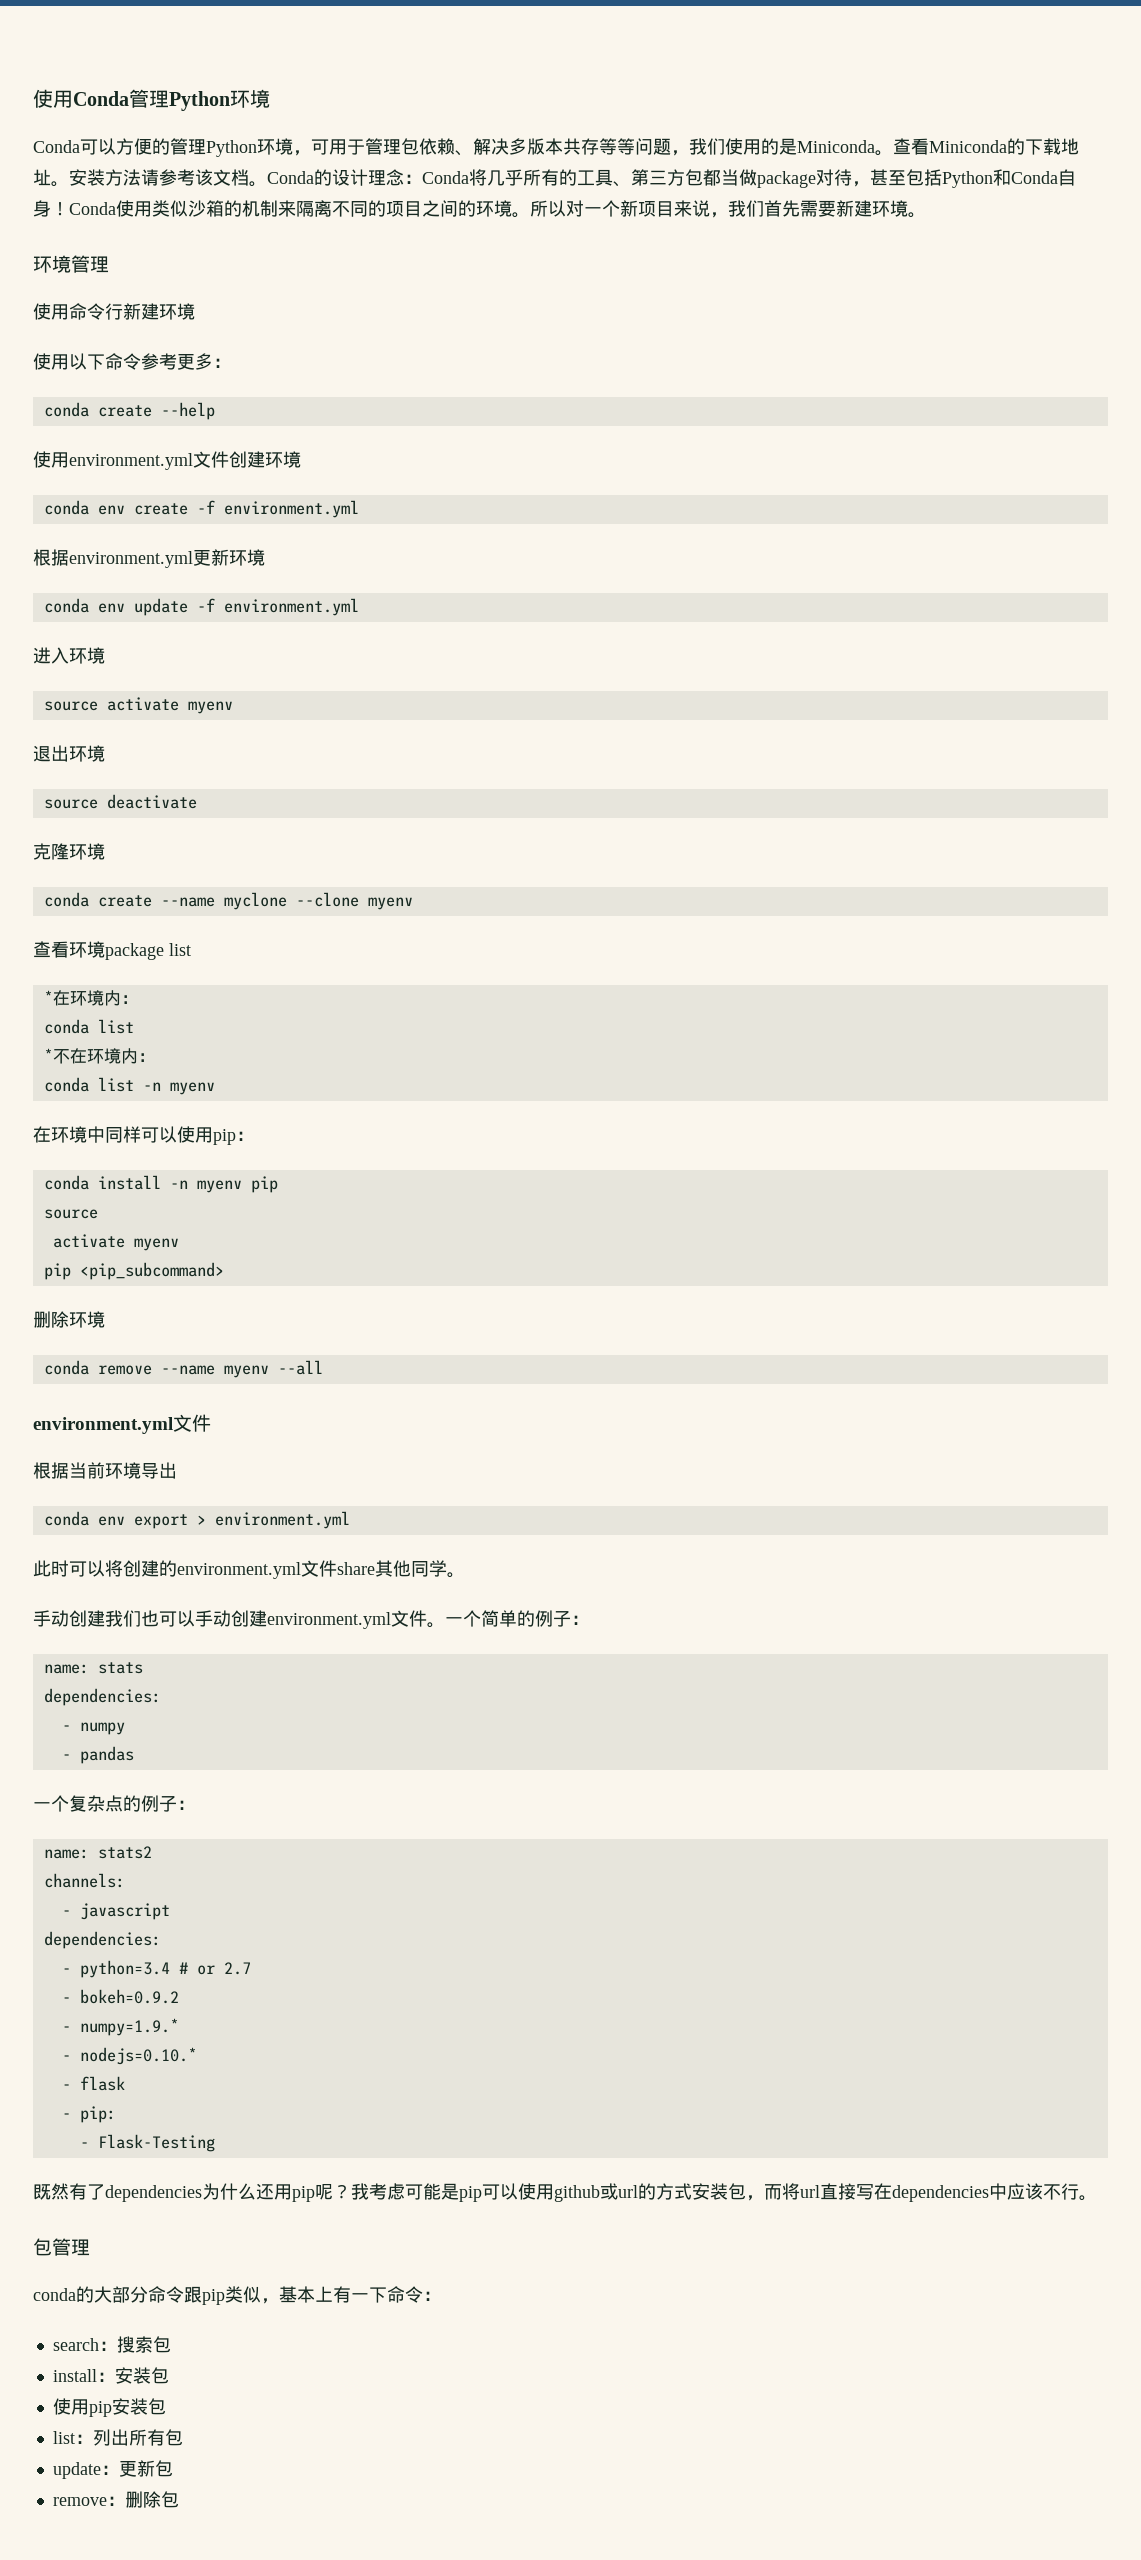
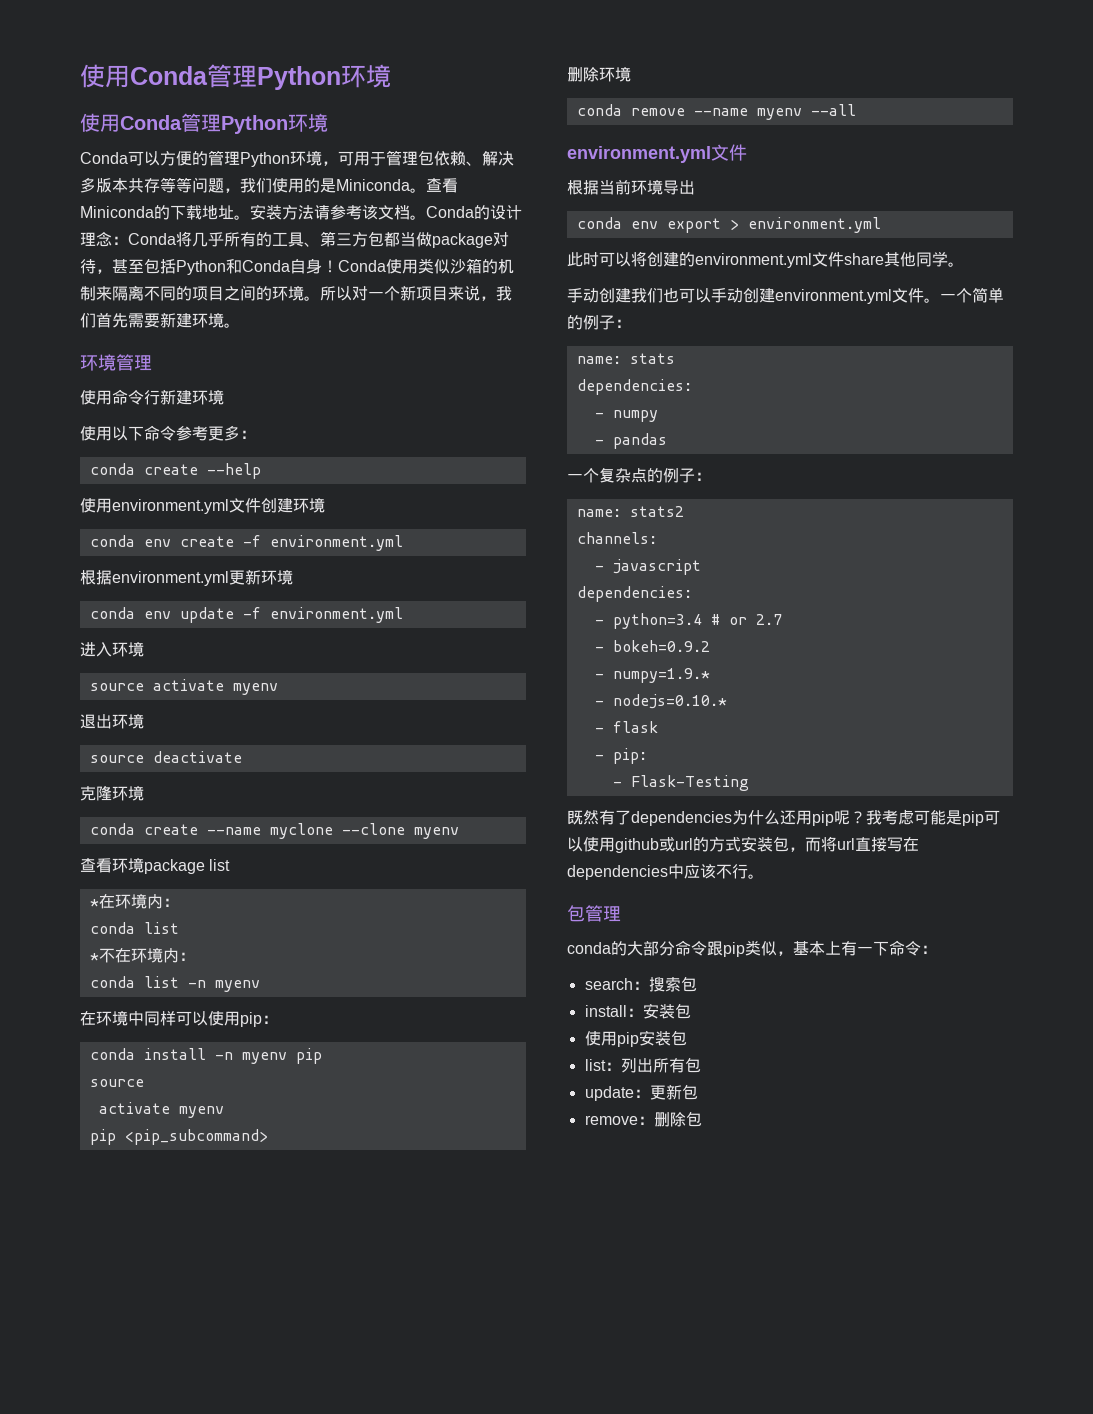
[33,89,270,111] 使用Conda管理Python环境 -> [80,64,391,90] [80,113,328,134] 使用Conda管理Python环境 // 使用Conda管理Python环境

